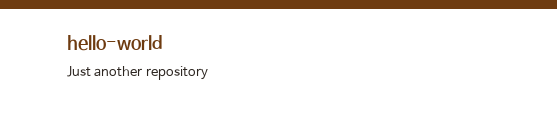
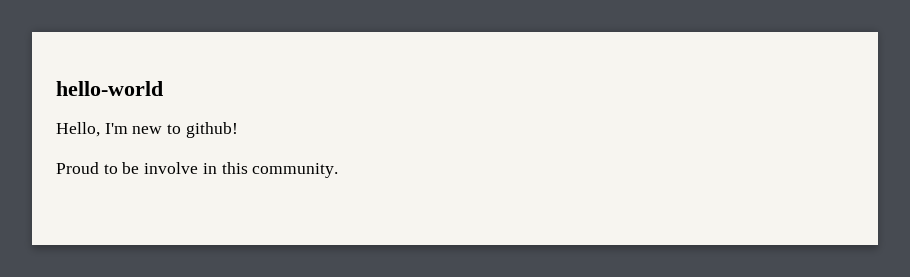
[67,66,208,80] Just another repository -> [56,122,238,138] [56,162,339,178] Hello, I'm new to github! // Proud to be involve in this community.

